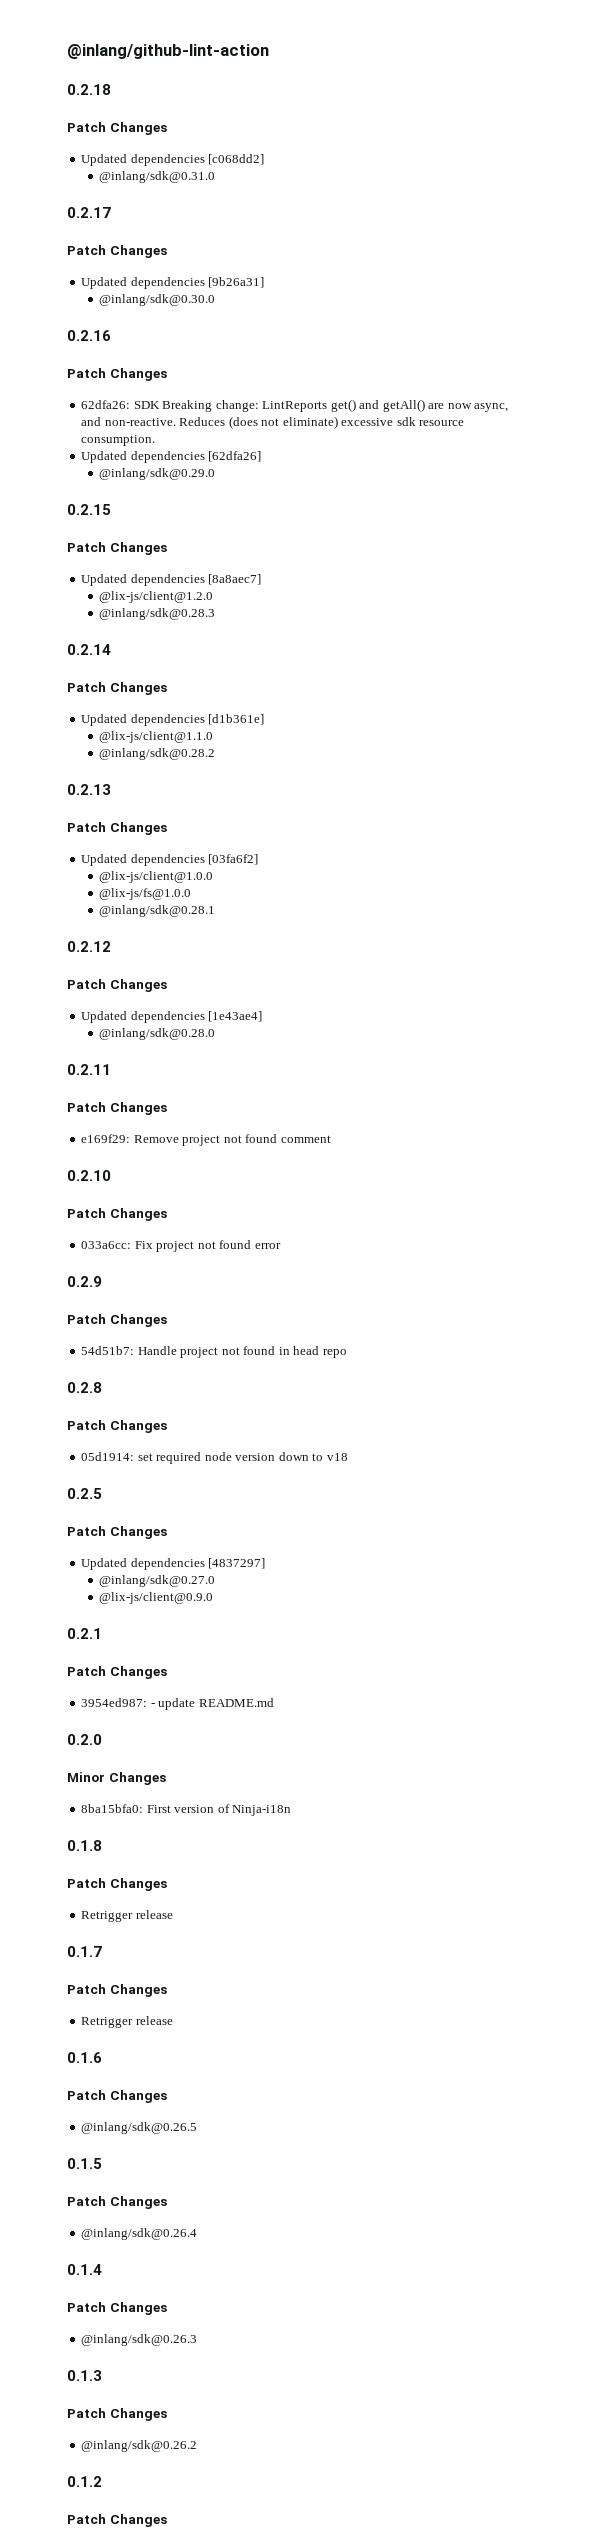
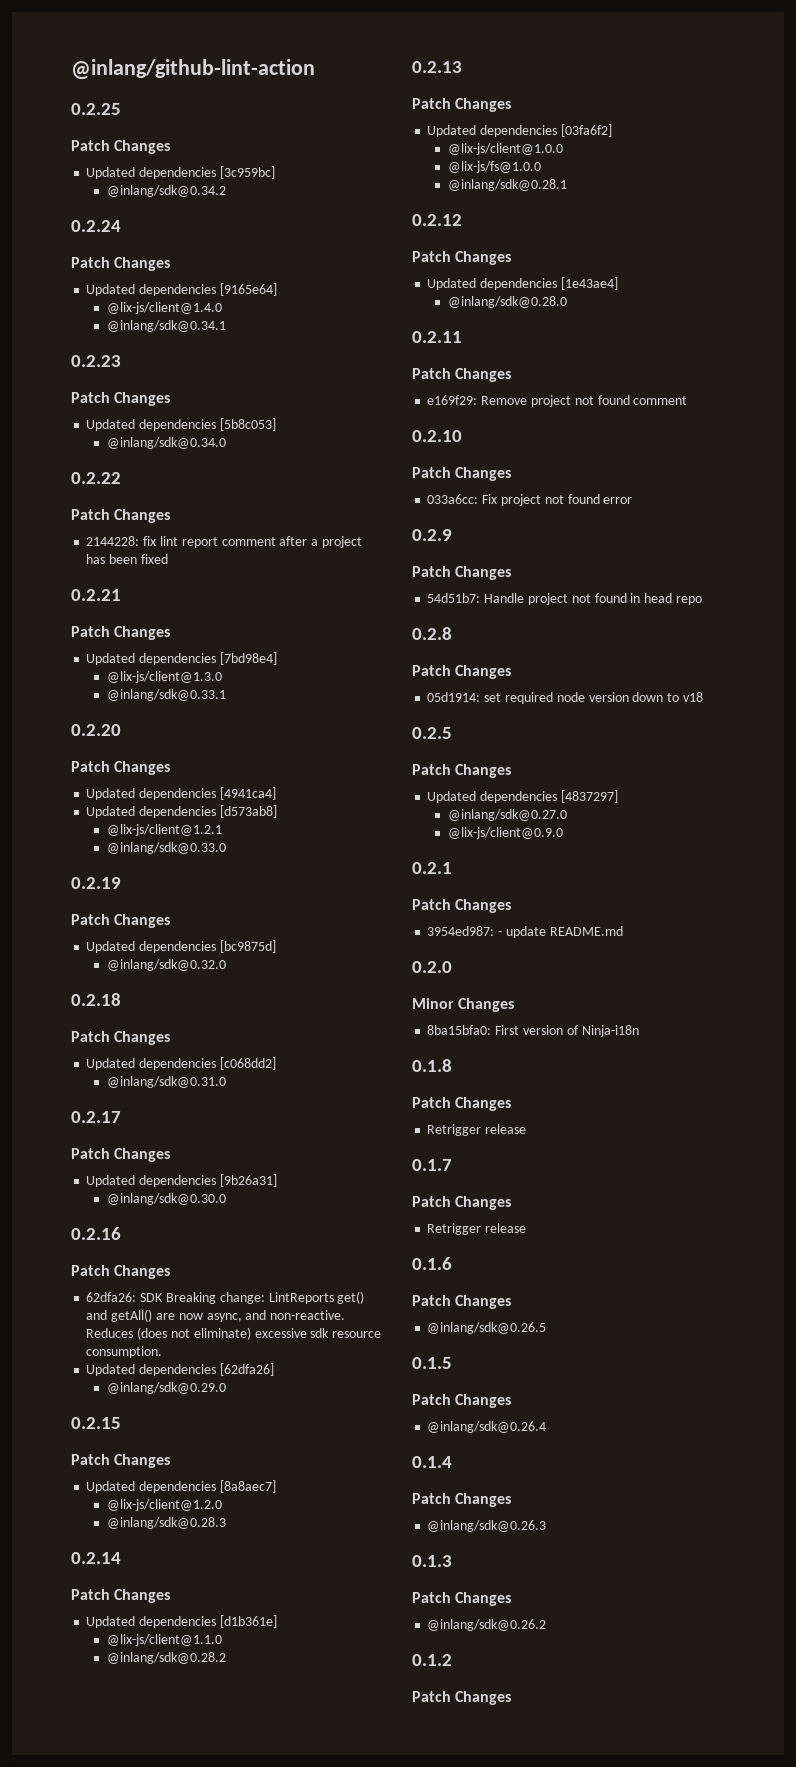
(269, 51) none -> [71,103,121,115] [71,140,171,154] [86,166,275,179] [107,185,227,197] [71,220,121,232] [71,257,171,271] [86,283,277,296] [107,302,223,314] [107,320,227,332] [71,355,121,367] [71,392,171,406] [86,418,276,431] [107,437,227,449] [71,472,121,484] [71,509,171,523] [86,536,362,548] [86,554,168,564] [71,589,121,601] [71,626,171,640] [86,652,277,665] [107,671,223,683] [107,689,227,701] [71,724,121,736] [71,761,171,775] [86,787,276,800] [86,805,277,818] [107,824,223,836] [107,842,227,854] [71,877,121,889] [71,914,171,928] [86,940,276,953] [107,959,227,971] // 0.2.25 // Patch Changes // Updated dependencies [3c959bc] // @inlang/sdk@0.34.2 // 0.2.24 // Patch Changes // Updated dependencies [9165e64] // @lix-js/client@1.4.0 // @inlang/sdk@0.34.1 // 0.2.23 // Patch Changes // Updated dependencies [5b8c053] // @inlang/sdk@0.34.0 // 0.2.22 // Patch Changes // 2144228: fix lint report comment after a project has been fixed // 0.2.21 // Patch Changes // Updated dependencies [7bd98e4] // @lix-js/client@1.3.0 // @inlang/sdk@0.33.1 // 0.2.20 // Patch Changes // Updated dependencies [4941ca4] // Updated dependencies [d573ab8] // @lix-js/client@1.2.1 // @inlang/sdk@0.33.0 // 0.2.19 // Patch Changes // Updated dependencies [bc9875d] // @inlang/sdk@0.32.0

